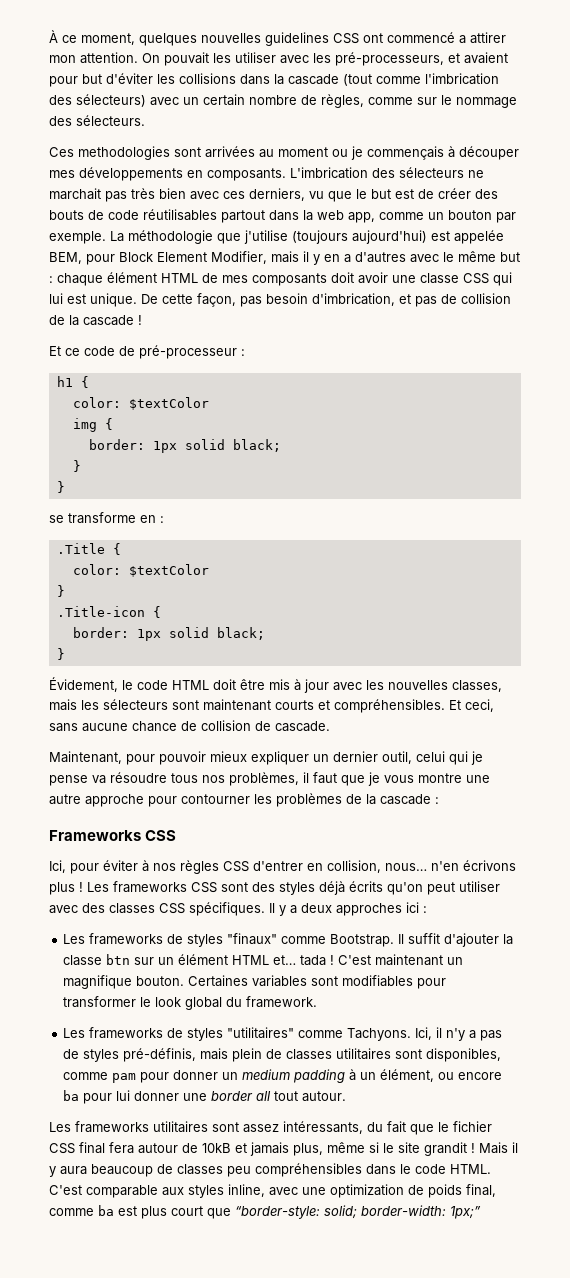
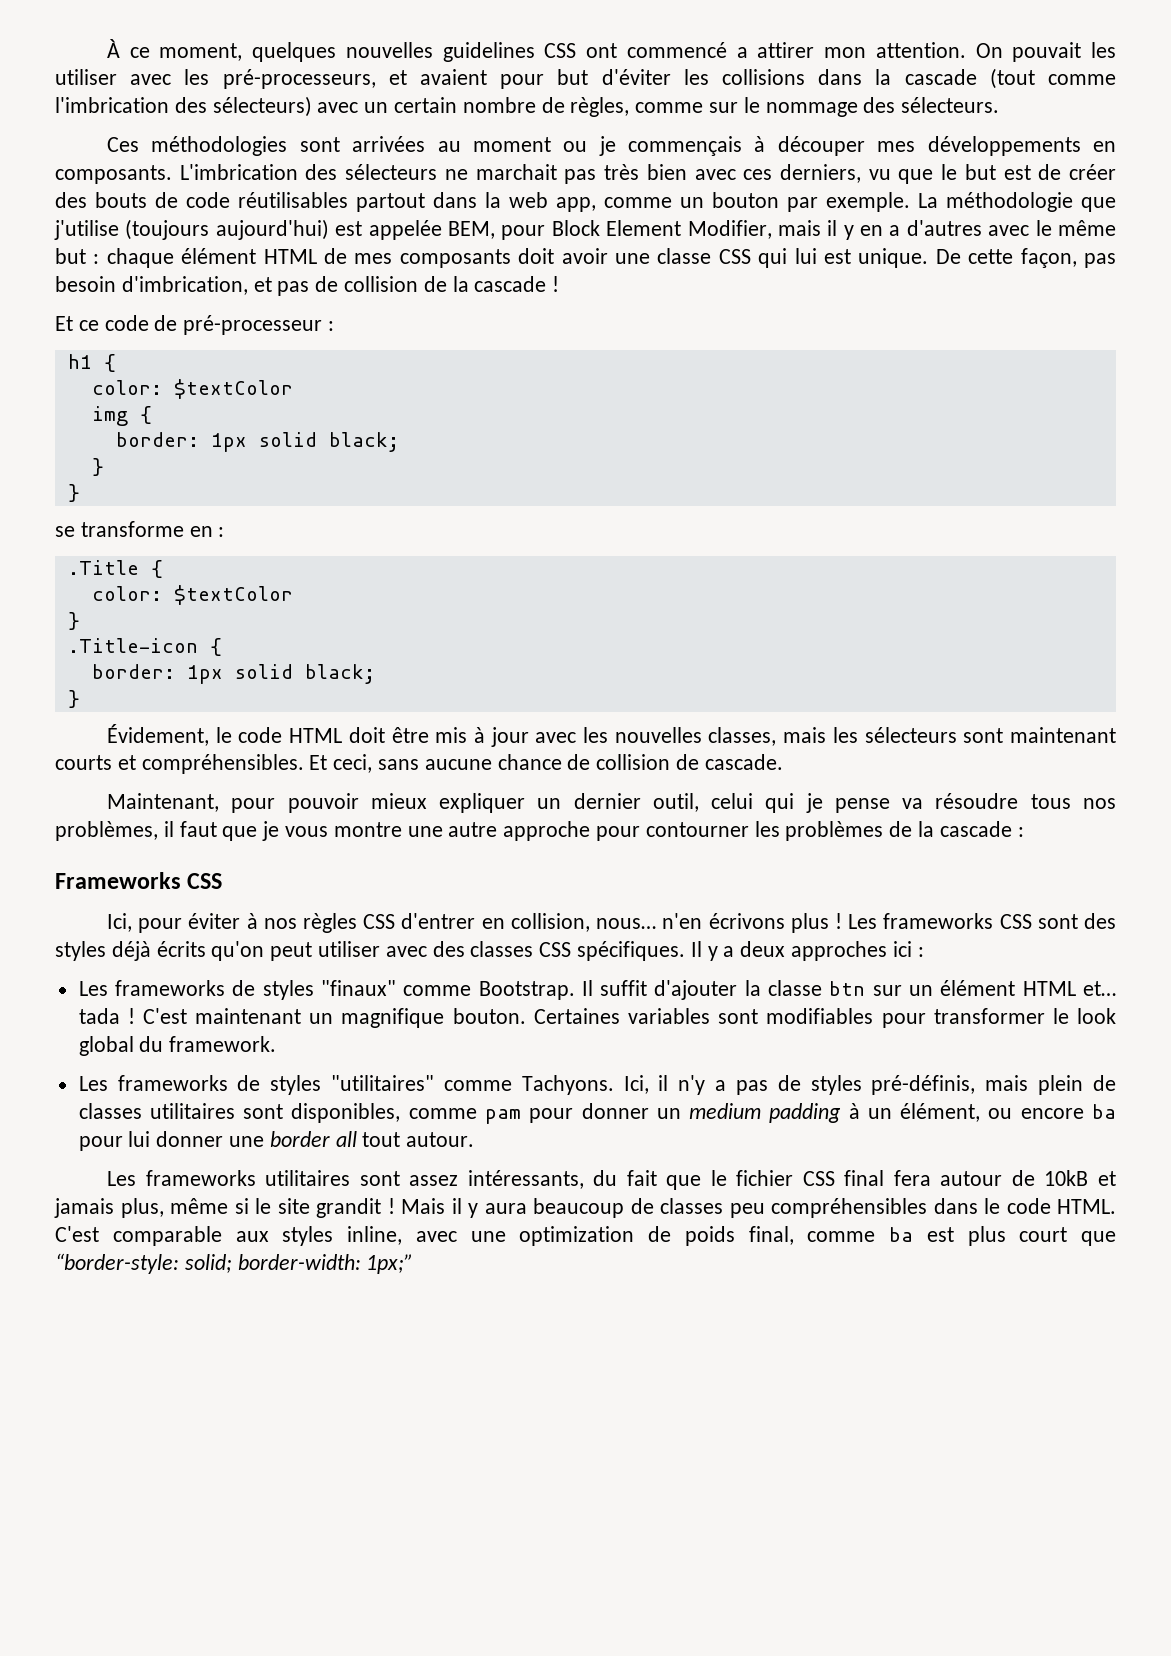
[78,146,170,160] methodologies -> [151,136,288,156] méthodologies

